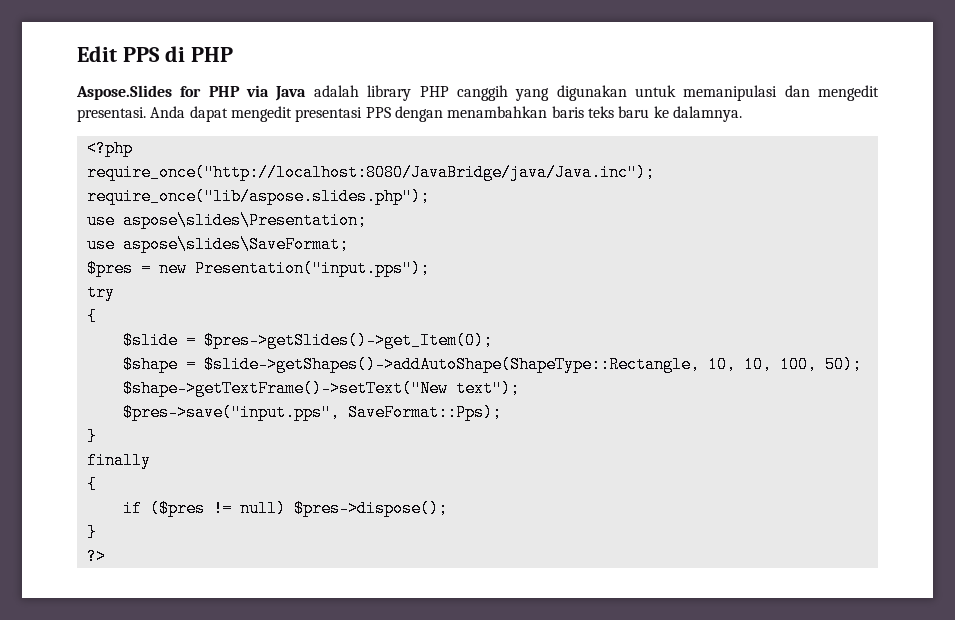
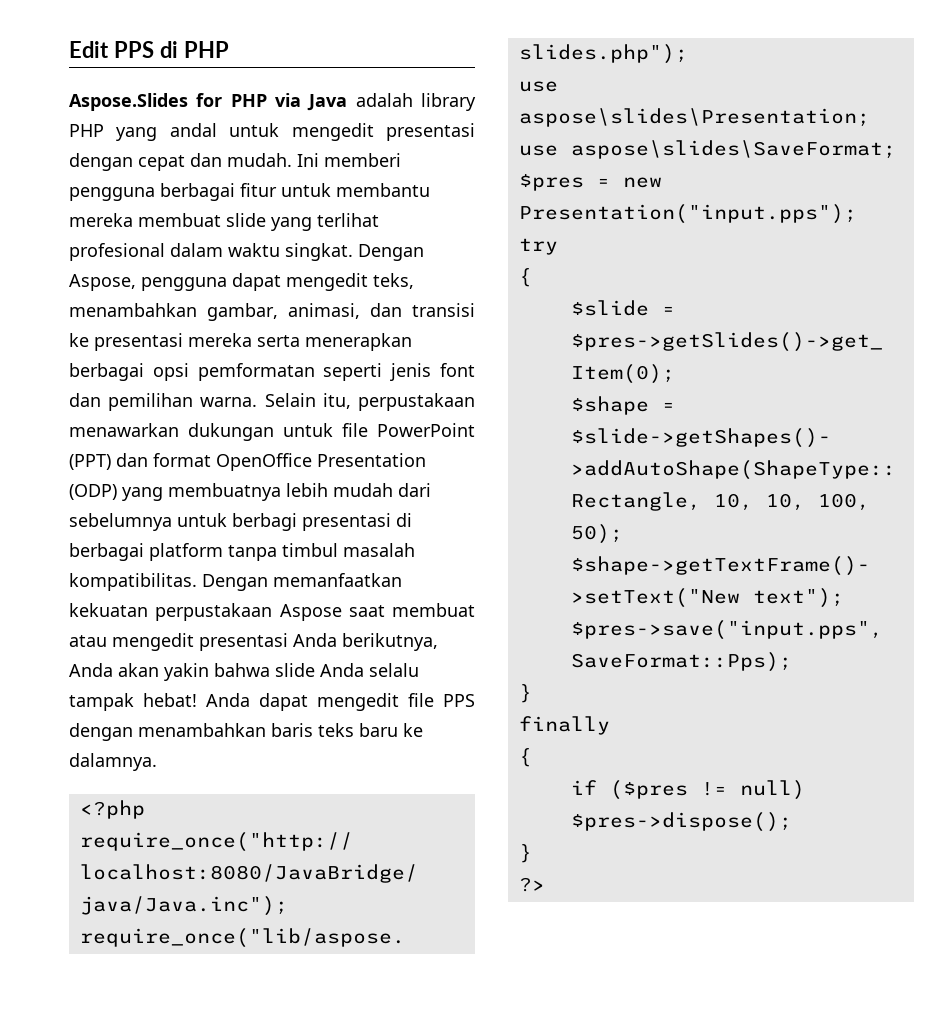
[456,85,879,101] [77,107,146,122] canggih yang digunakan untuk memanipulasi dan mengedit presentasi. -> [116,123,475,141] [69,153,401,171] [69,183,430,201] [69,213,379,231] [69,243,424,261] [69,273,414,291] [69,303,475,321] [69,333,412,351] [69,363,475,381] [69,393,475,411] [69,423,475,441] [69,453,426,471] [69,483,431,501] [69,513,412,531] [69,543,415,561] [69,573,402,591] [69,603,475,621] [69,633,438,651] [69,663,419,681] [69,693,197,711] yang andal untuk mengedit presentasi dengan cepat dan mudah. Ini memberi pengguna berbagai fitur untuk membantu mereka membuat slide yang terlihat profesional dalam waktu singkat. Dengan Aspose, pengguna dapat mengedit teks, menambahkan gambar, animasi, dan transisi ke presentasi mereka serta menerapkan berbagai opsi pemformatan seperti jenis font dan pemilihan warna. Selain itu, perpustakaan menawarkan dukungan untuk file PowerPoint (PPT) dan format OpenOffice Presentation (ODP) yang membuatnya lebih mudah dari sebelumnya untuk berbagi presentasi di berbagai platform tanpa timbul masalah kompatibilitas. Dengan memanfaatkan kekuatan perpustakaan Aspose saat membuat atau mengedit presentasi Anda berikutnya, Anda akan yakin bahwa slide Anda selalu tampak hebat!
[295,107,363,122] presentasi -> [408,693,434,707] file

